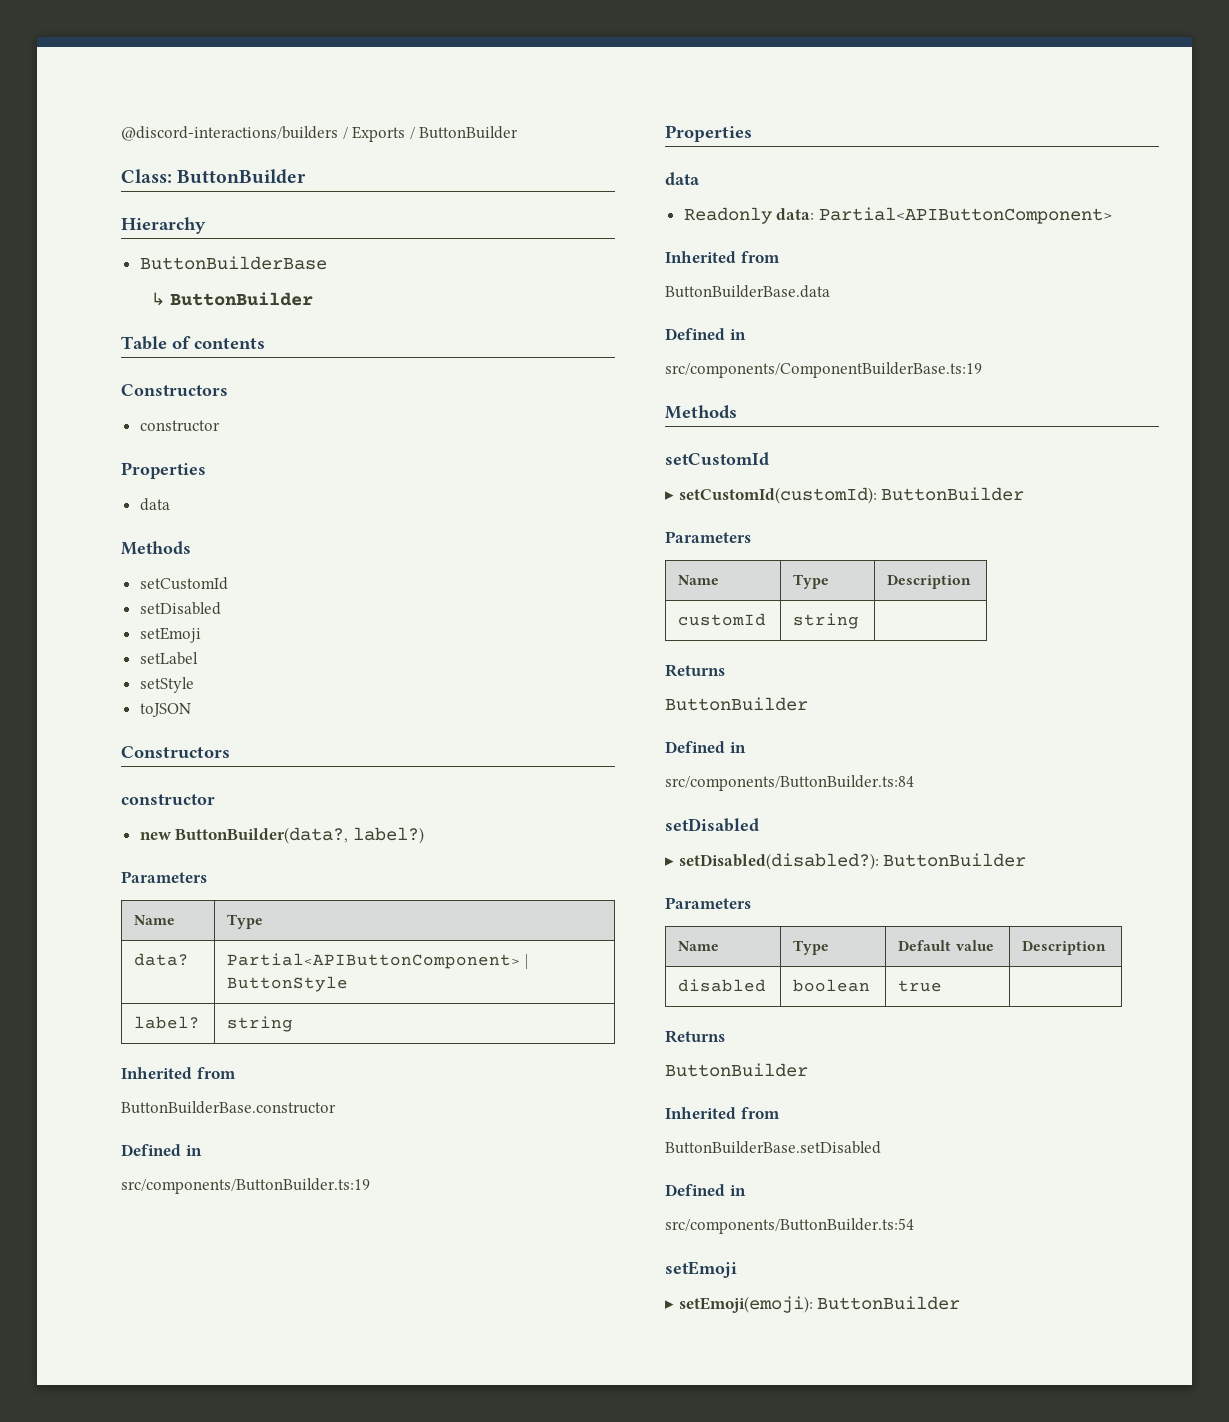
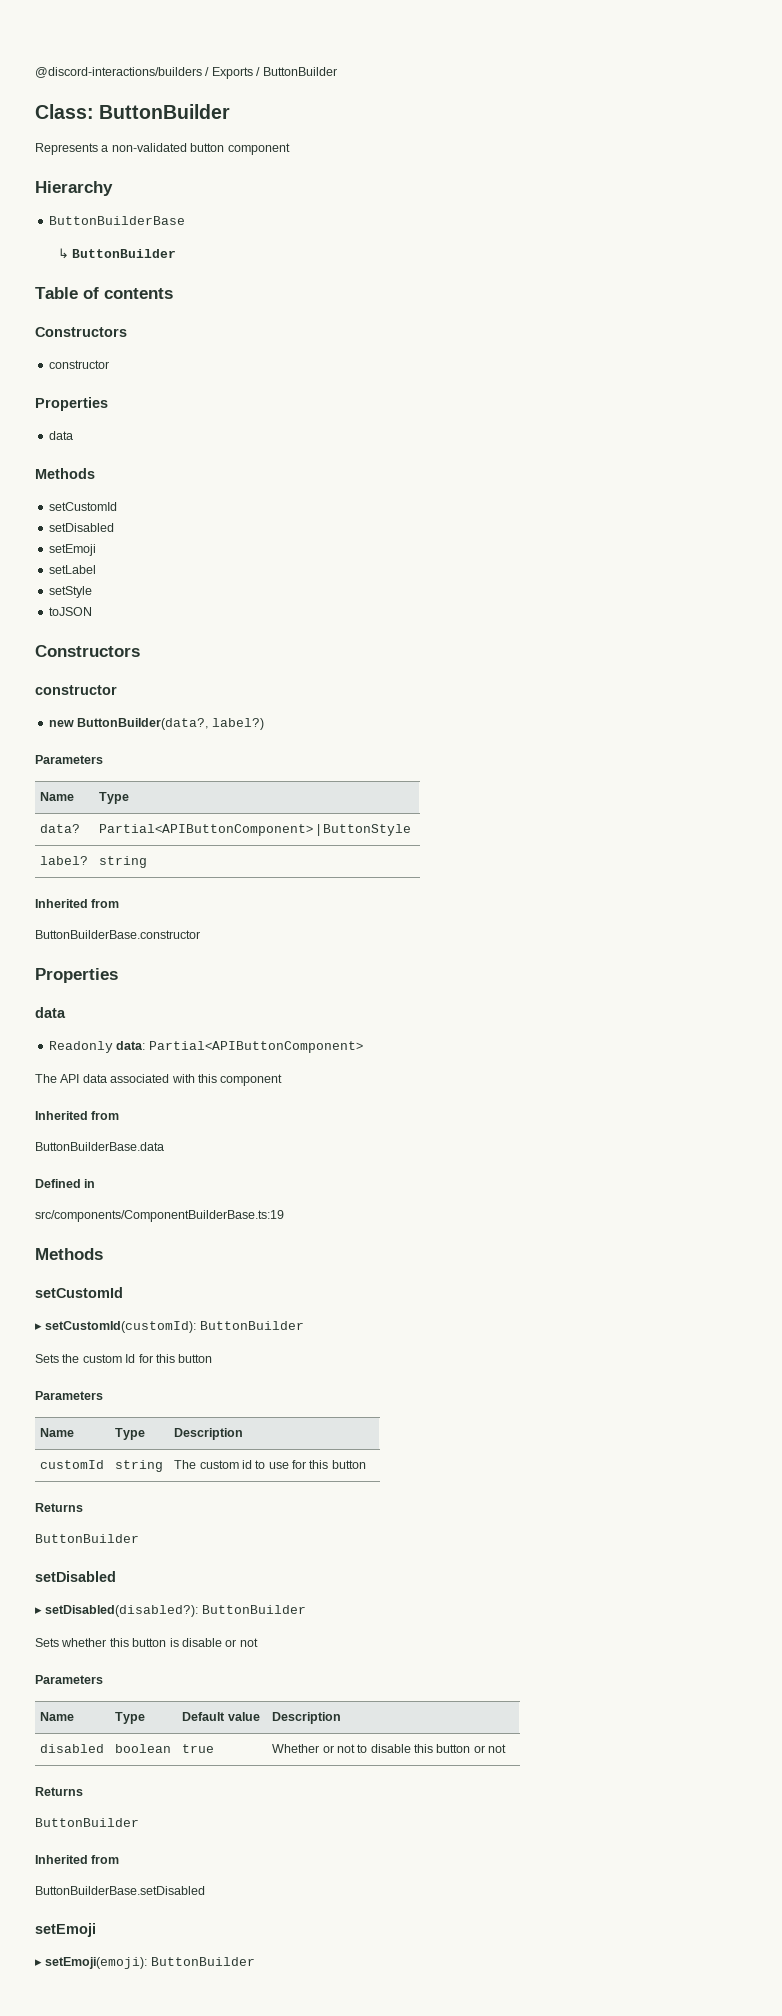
(307, 176) none -> [35,143,290,155] // Represents a non-validated button component
[121,1144,202,1156] [121,1178,370,1194] // Defined in // src/components/ButtonBuilder.ts:19 -> (200, 934) none
(1112, 215) none -> [35,1074,283,1086] // The API data associated with this component
(1025, 494) none -> [35,1354,213,1363] // Sets the custom Id for this button
[665,664,725,677] [665,697,808,711] [665,741,746,753] [665,775,914,791] // Returns // ButtonBuilder // Defined in // src/components/ButtonBuilder.ts:84 -> [174,1460,366,1469] [35,1503,83,1512] [35,1534,139,1543] The custom id to use for this button // Returns // ButtonBuilder
(1027, 860) none -> [35,1638,258,1647] // Sets whether this button is disable or not
(943, 986) none -> [272,1744,507,1753] Whether or not to disable this button or not
[665,1184,746,1196] [665,1218,914,1234] // Defined in // src/components/ButtonBuilder.ts:54 -> (205, 1890) none

